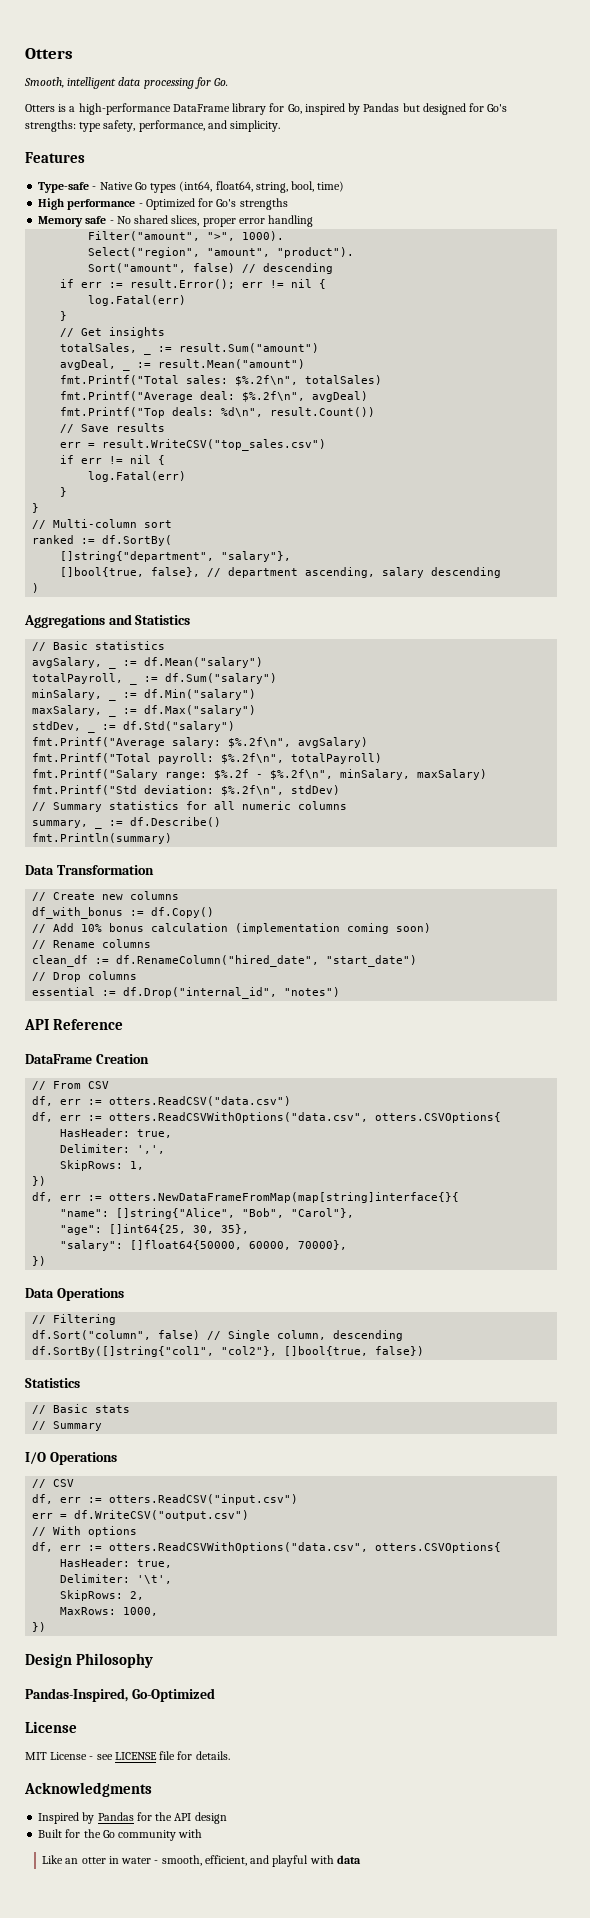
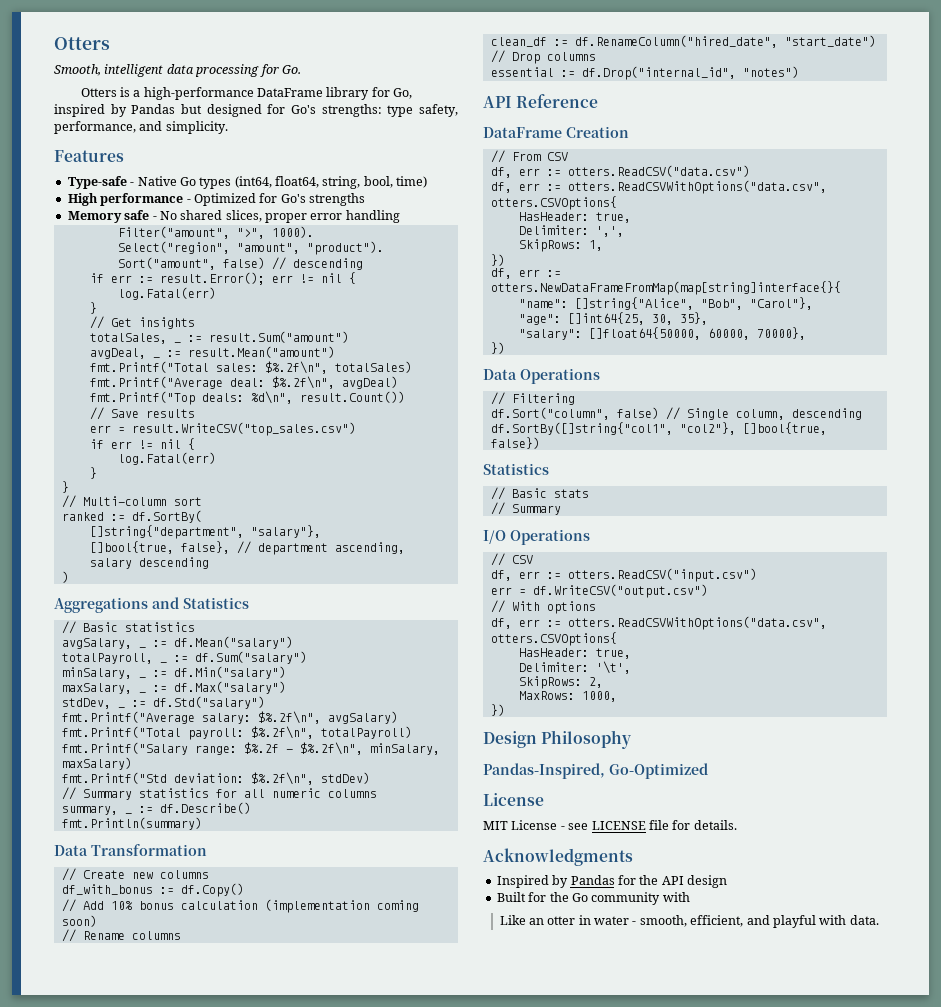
[336,1855,361,1864] data -> [849,915,879,925] data.

